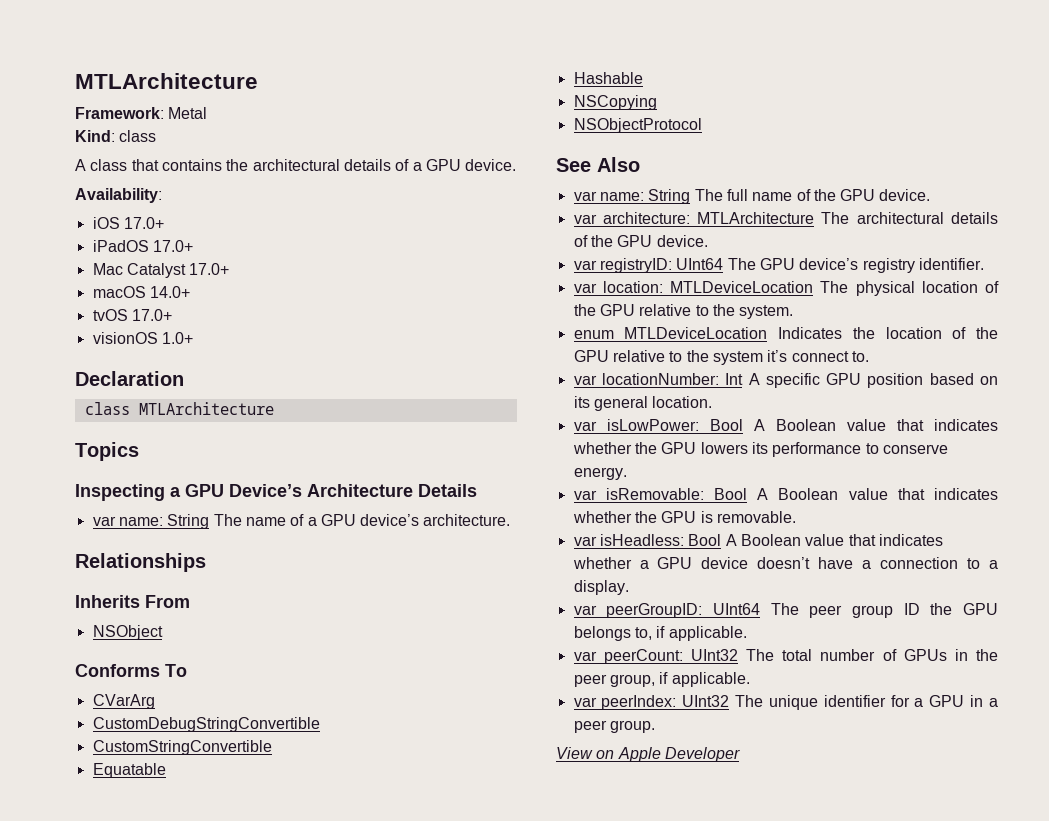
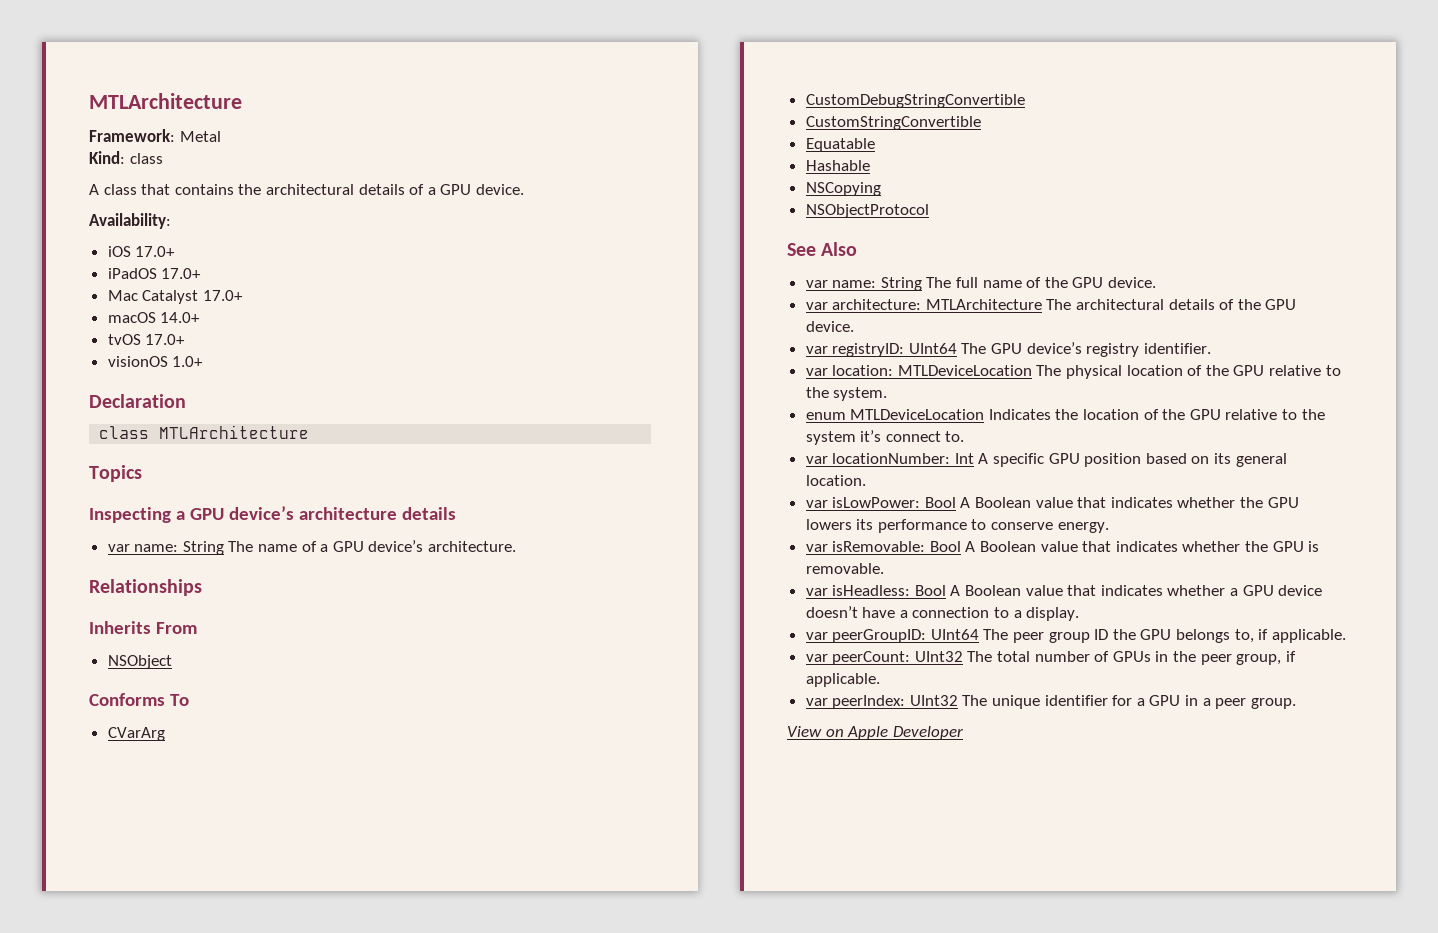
[229,484,477,497] Device’s Architecture Details -> [228,506,456,520] device’s architecture details

